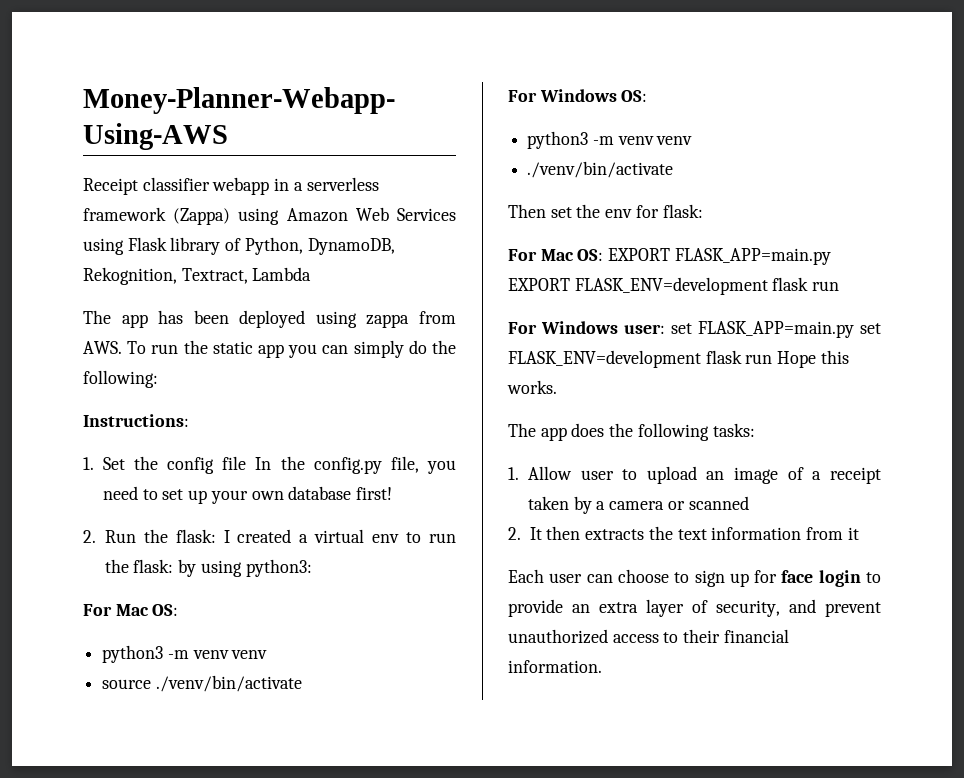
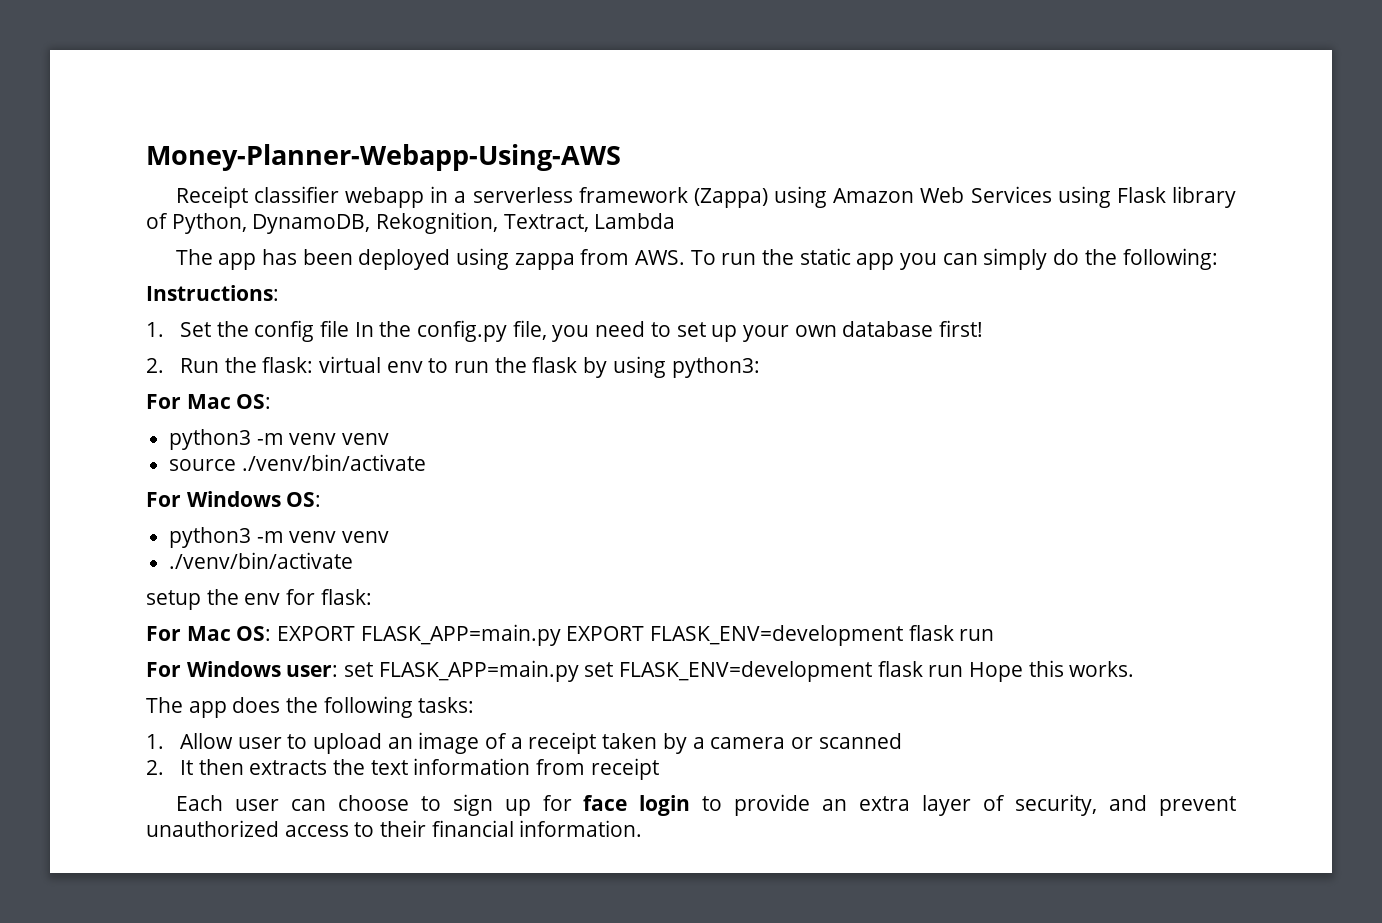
[223,529,309,543] I created a -> (314, 365) none
[133,559,174,573] flask: -> [532,357,578,373] flask
[508,204,572,218] Then set -> [146,590,201,610] setup
[847,527,859,540] it -> [590,758,659,780] receipt

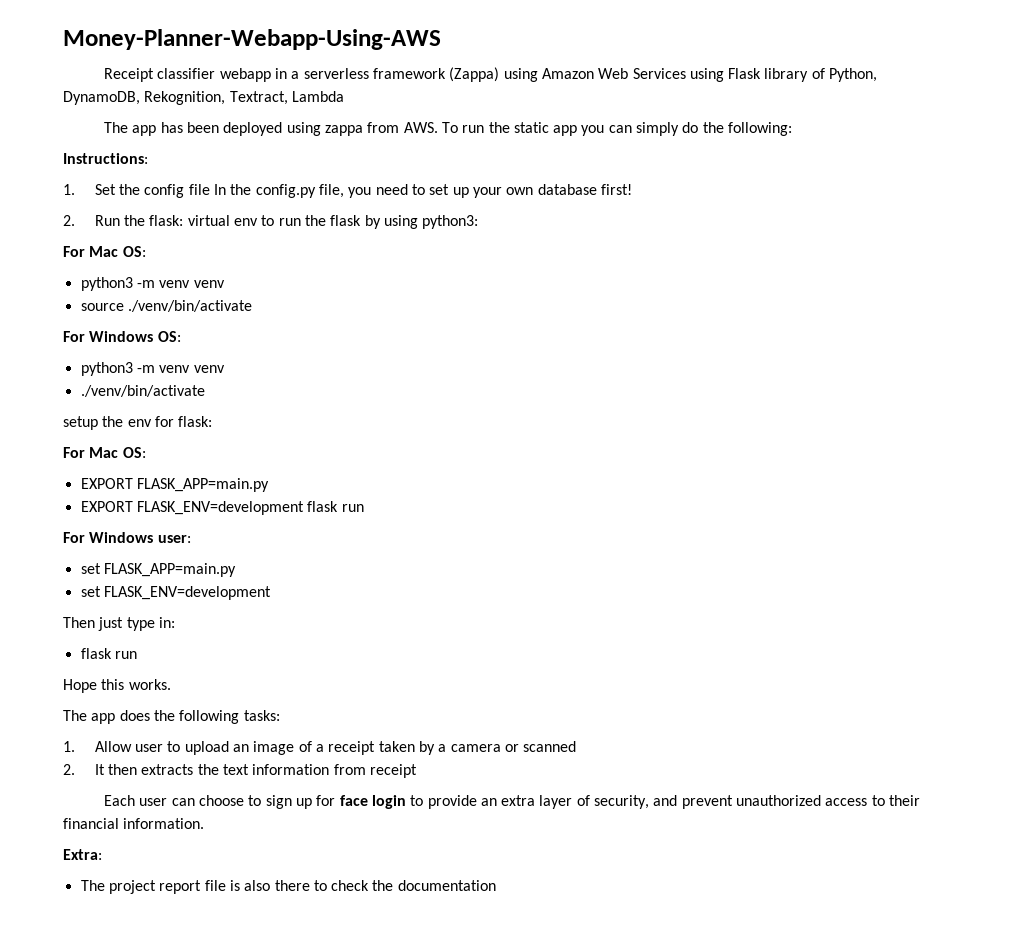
(272, 633) none -> (146, 452) //
(561, 635) none -> (269, 485) //
(339, 671) none -> (191, 539) //
(579, 671) none -> (236, 570) //
[877,661,964,677] flask run -> [63,617,175,631] [80,648,137,659] // Then just type in: // flask run //
(643, 828) none -> [63,849,102,860] [80,880,496,894] // Extra: // The project report file is also there to check the documentation

